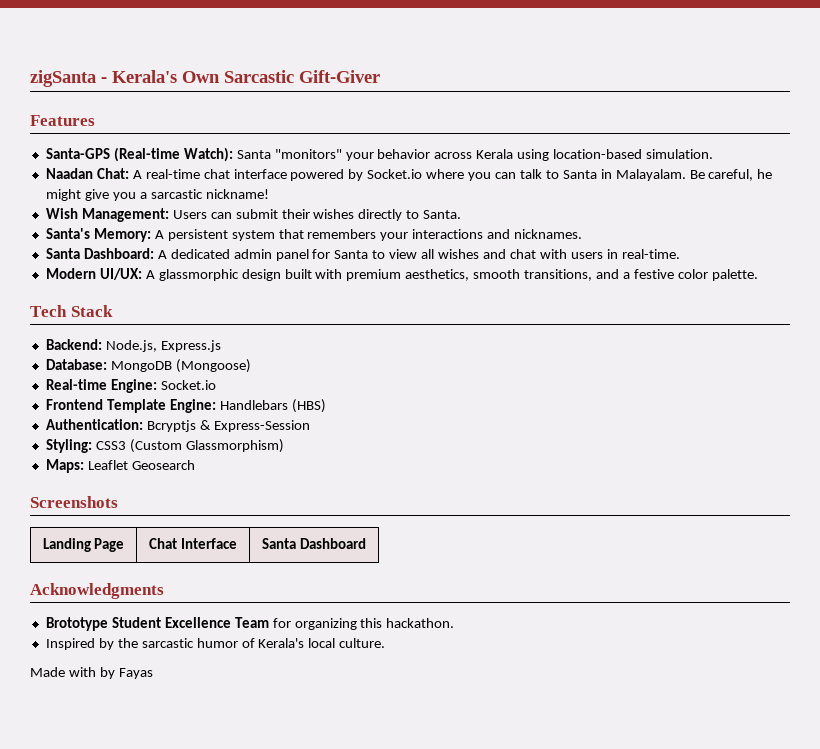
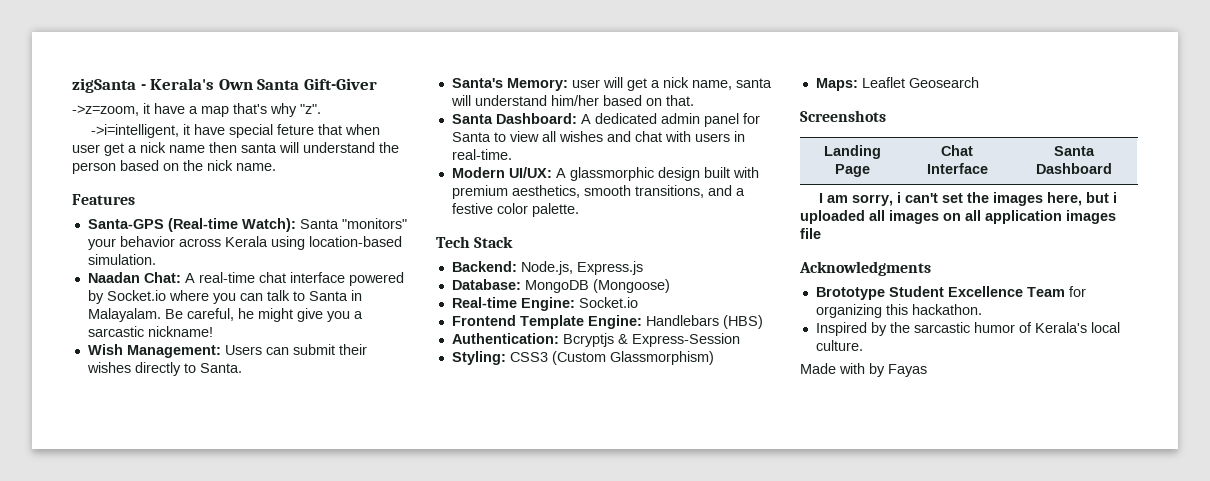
[224,70,294,83] Sarcastic -> [257,79,300,90] Santa
(380, 76) none -> [72,103,321,117] [91,124,381,138] [72,142,399,156] [72,160,276,174] // ->z=zoom, it have a map that's why "z". // ->i=intelligent, it have special feture that when user get a nick name then santa will understand the person based on the nick name.
[154,229,583,241] A persistent system that remembers your interactions and nicknames. -> [571,77,772,91] [450,95,694,106] user will get a nick name, santa will understand him/her based on that.
(366, 543) none -> [819,192,1118,206] [800,210,1116,224] [800,228,821,239] // I am sorry, i can't set the images here, but i uploaded all images on all application images file

